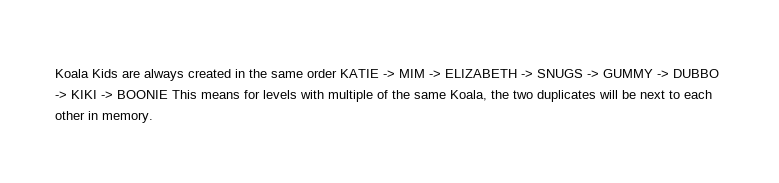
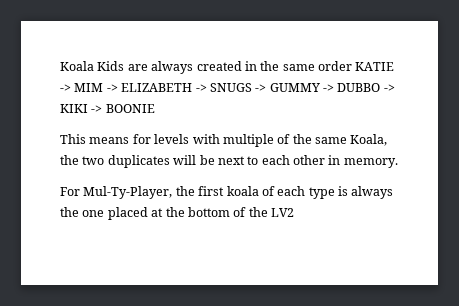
(168, 94) none -> (155, 108) //
(153, 117) none -> [60,186,394,199] [60,207,294,220] // For Mul-Ty-Player, the first koala of each type is always the one placed at the bottom of the LV2

